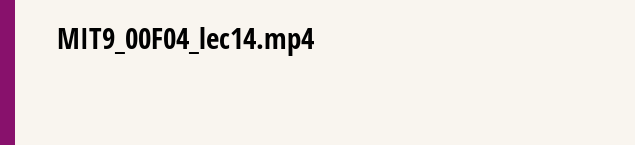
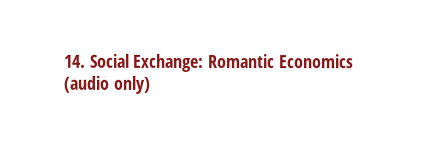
[57,27,314,56] MIT9_00F04_lec14.mp4 -> [64,53,354,72] [63,75,151,94] 14. Social Exchange: Romantic Economics (audio only)

